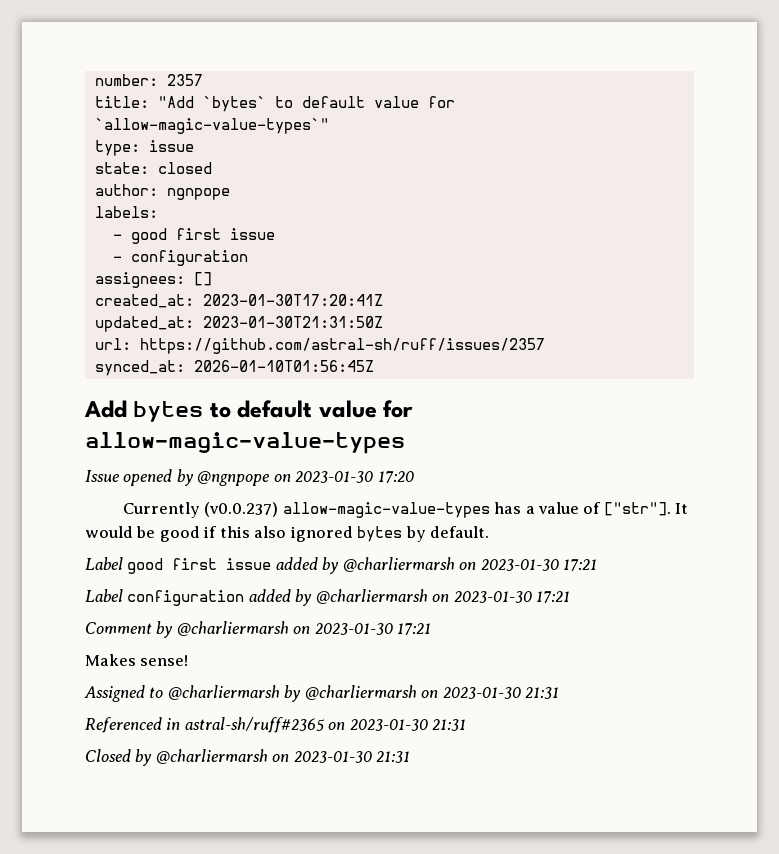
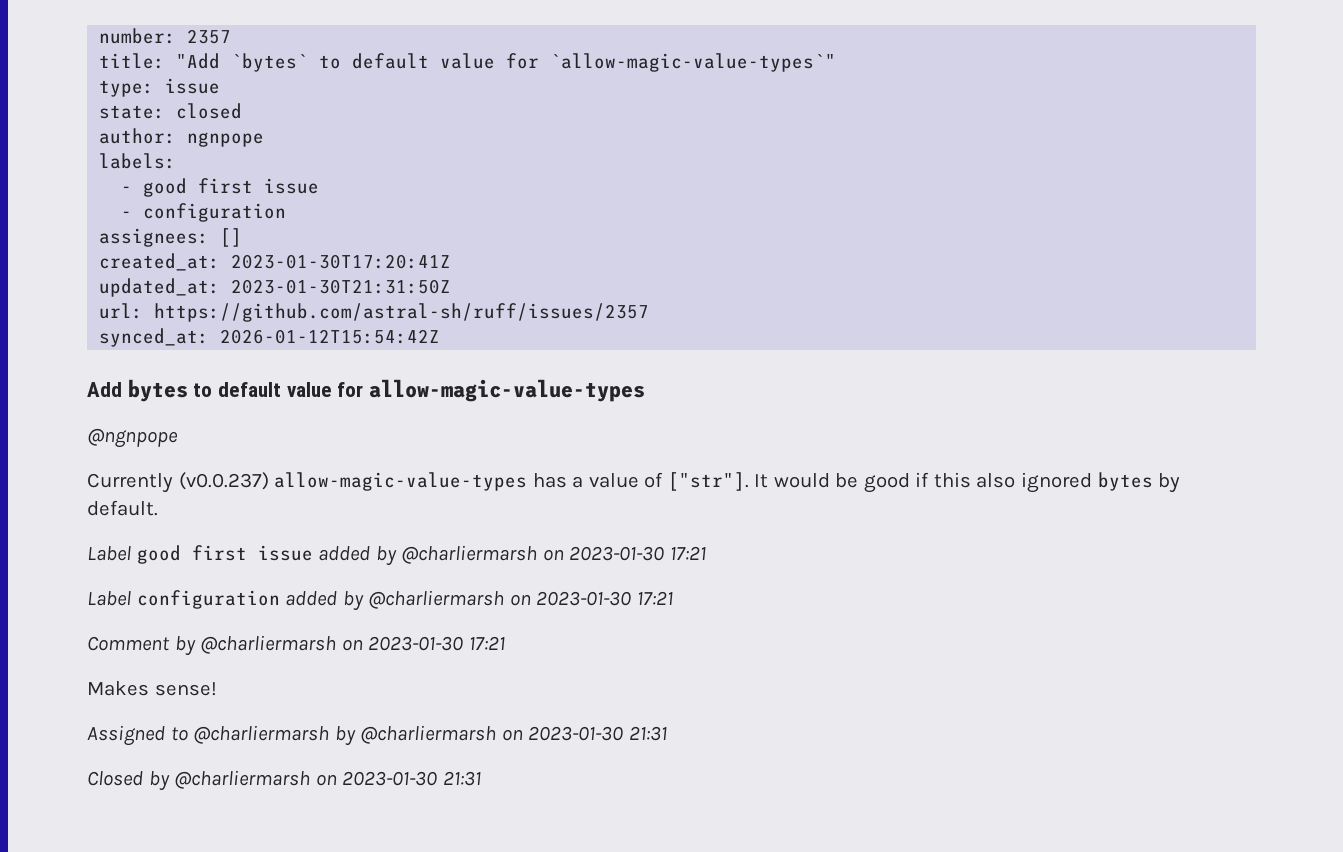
[193,360,374,372] 2026-01-10T01:56:45Z -> [220,329,441,344] 2026-01-12T15:54:42Z
[85,469,414,486] Issue opened by @ngnpope on 2023-01-30 17:20 -> [87,428,178,448] @ngnpope
[85,717,467,733] // Referenced in astral-sh/ruff#2365 on 2023-01-30 21:31 -> (667, 733) none

